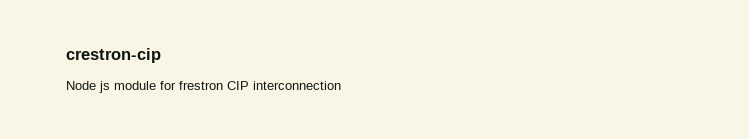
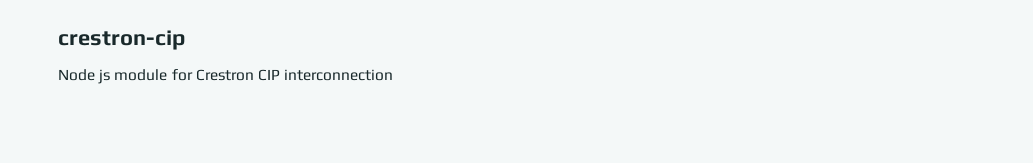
[179,81,223,90] frestron -> [195,69,254,81] Crestron

